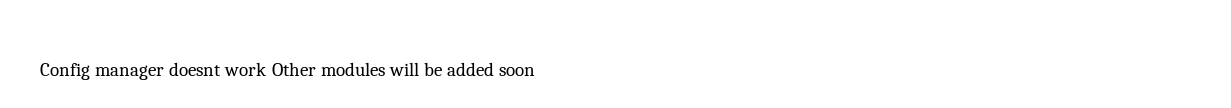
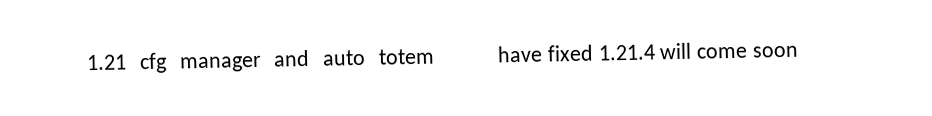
[40,62,495,80] Config manager doesnt work Other modules will be added -> [86,42,749,74] 1.21 cfg manager and auto totem have fixed 1.21.4 will come

